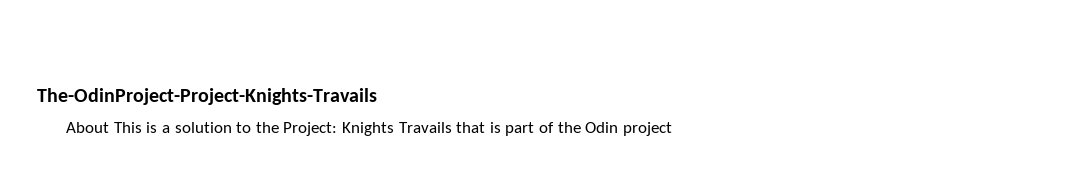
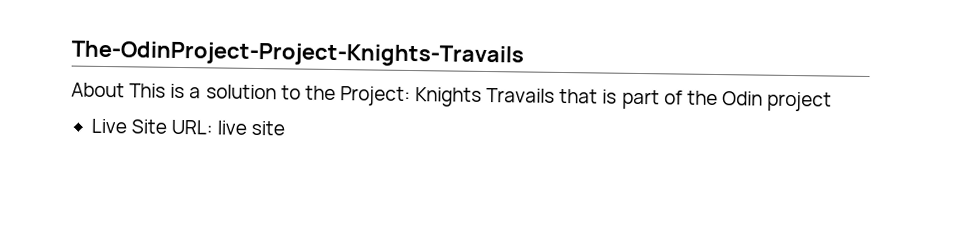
(672, 129) none -> [90,118,286,136] // Live Site URL: live site

